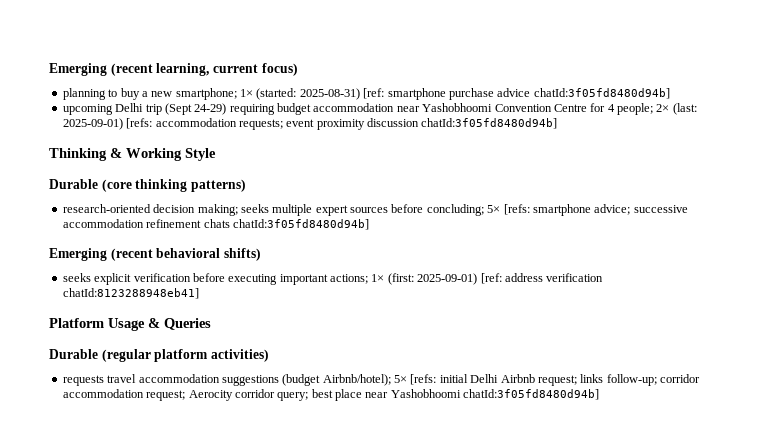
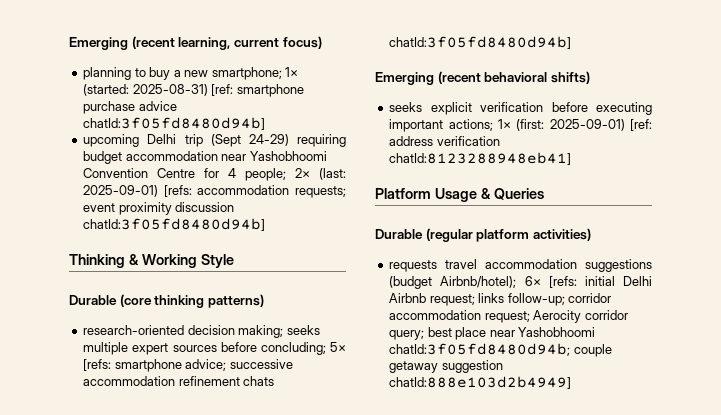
[394,375,407,383] 5× -> [524,276,541,286] 6×
[463,389,600,400] chatId:3f05fd8480d94b] -> [389,343,612,357] [389,360,503,373] [389,376,572,389] chatId:3f05fd8480d94b; couple getaway suggestion chatId:888e103d2b4949]

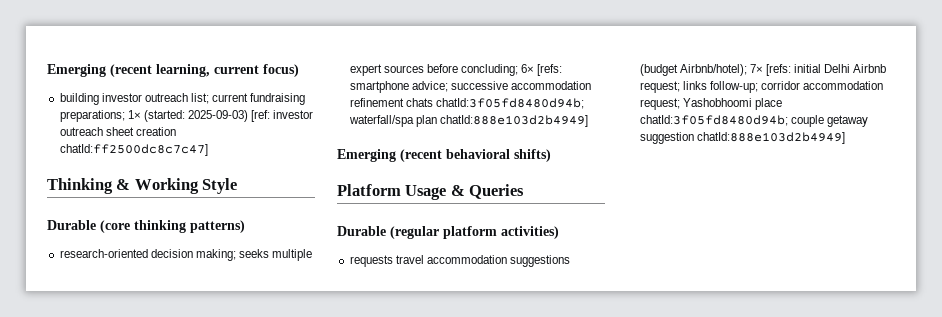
[83,67,299,80] [83,84,304,97] [83,101,177,114] [83,117,266,130] [83,134,346,147] [83,151,327,164] [83,168,346,181] [83,185,346,198] [83,202,235,215] [83,218,266,231] planning to buy a new smartphone; 1× (started: 2025-08-31) [ref: smartphone purchase advice chatId:3f05fd8480d94b] // upcoming Delhi trip (Sept 24-29) requiring budget accommodation near Yashobhoomi Convention Centre for 4 people; 2× (last: 2025-09-01) [refs: accommodation requests; event proximity discussion chatId:3f05fd8480d94b] -> [59,93,306,105] [59,110,314,122] [59,127,176,136] [59,144,208,156] building investor outreach list; current fundraising preparations; 1× (started: 2025-09-03) [ref: investor outreach sheet creation chatId:ff2500dc8c7c47]
[329,342,346,352] 5× -> [521,64,535,73] 6×
[389,36,572,49] chatId:3f05fd8480d94b] -> [435,98,584,109] [348,115,588,127] chatId:3f05fd8480d94b; waterfall/spa plan chatId:888e103d2b4949]
[389,102,652,115] [389,119,652,132] [389,136,500,146] [389,152,572,165] // seeks explicit verification before executing important actions; 1× (first: 2025-09-01) [ref: address verification chatId:8123288948eb41] -> (551, 155) none
[524,276,541,286] 6× -> [749,64,763,73] 7×
[533,310,628,323] [389,327,596,340] Aerocity corridor query; best place near Yashobhoomi -> [682,98,782,110] Yashobhoomi place

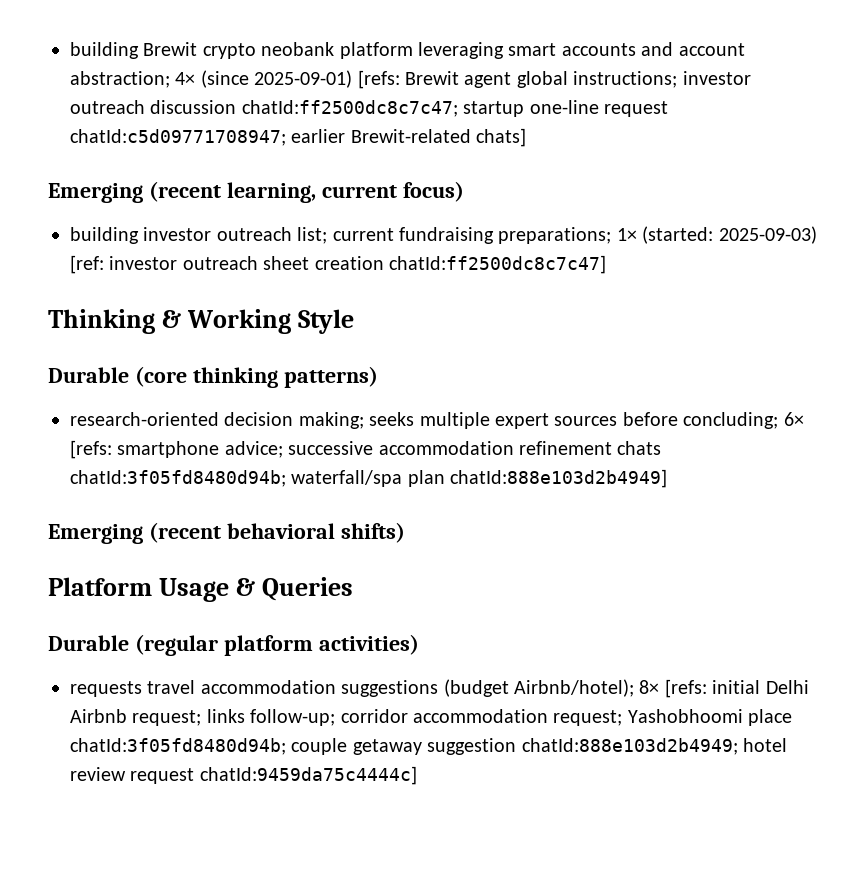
(47, 70) none -> [70,42,745,59] [70,70,751,89] [70,100,668,117] [70,128,527,147] building Brewit crypto neobank platform leveraging smart accounts and account abstraction; 4× (since 2025-09-01) [refs: Brewit agent global instructions; investor outreach discussion chatId:ff2500dc8c7c47; startup one-line request chatId:c5d09771708947; earlier Brewit-related chats] //
[749,64,763,73] 7× -> [639,680,660,694] 8×
[696,132,845,144] chatId:888e103d2b4949] -> [521,738,787,755] [70,766,417,785] chatId:888e103d2b4949; hotel review request chatId:9459da75c4444c]

